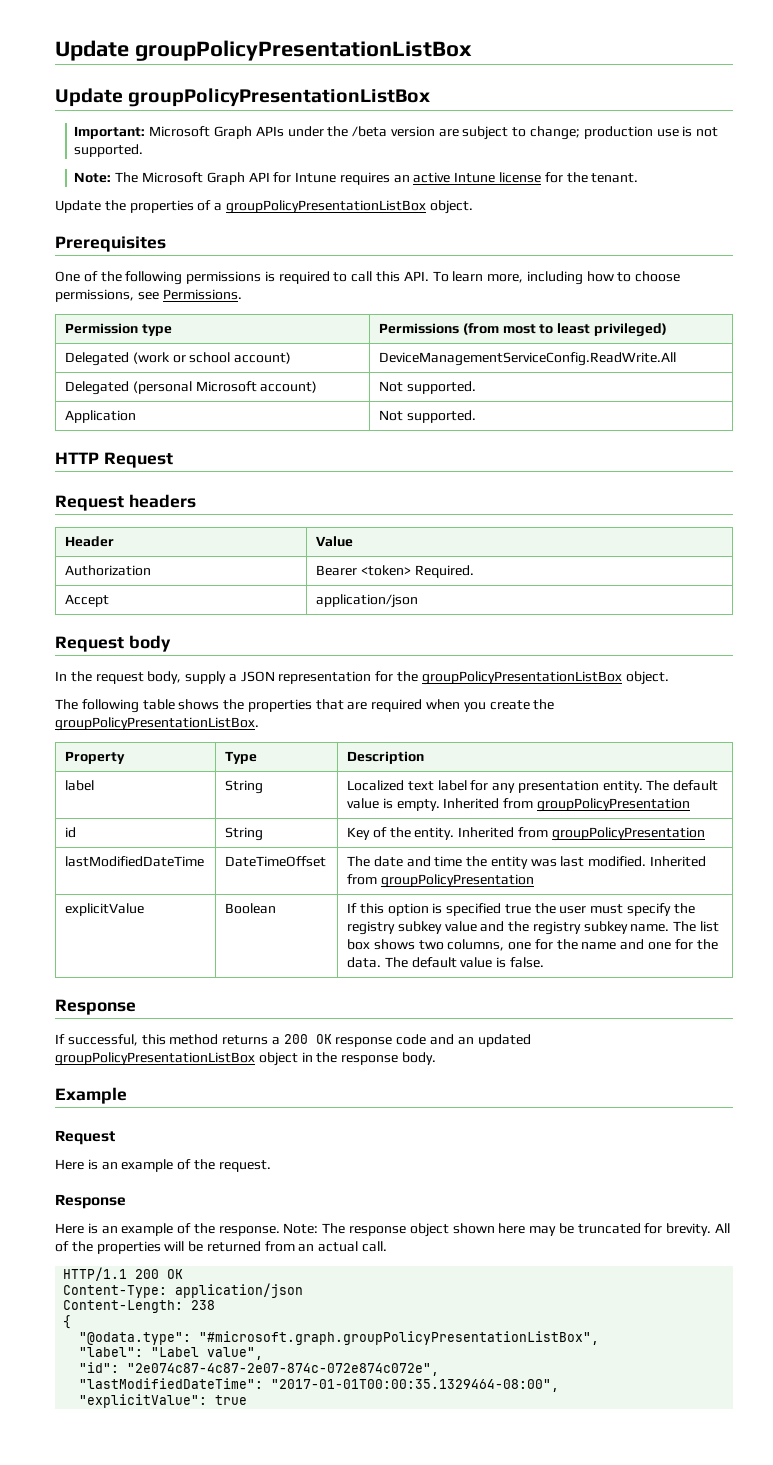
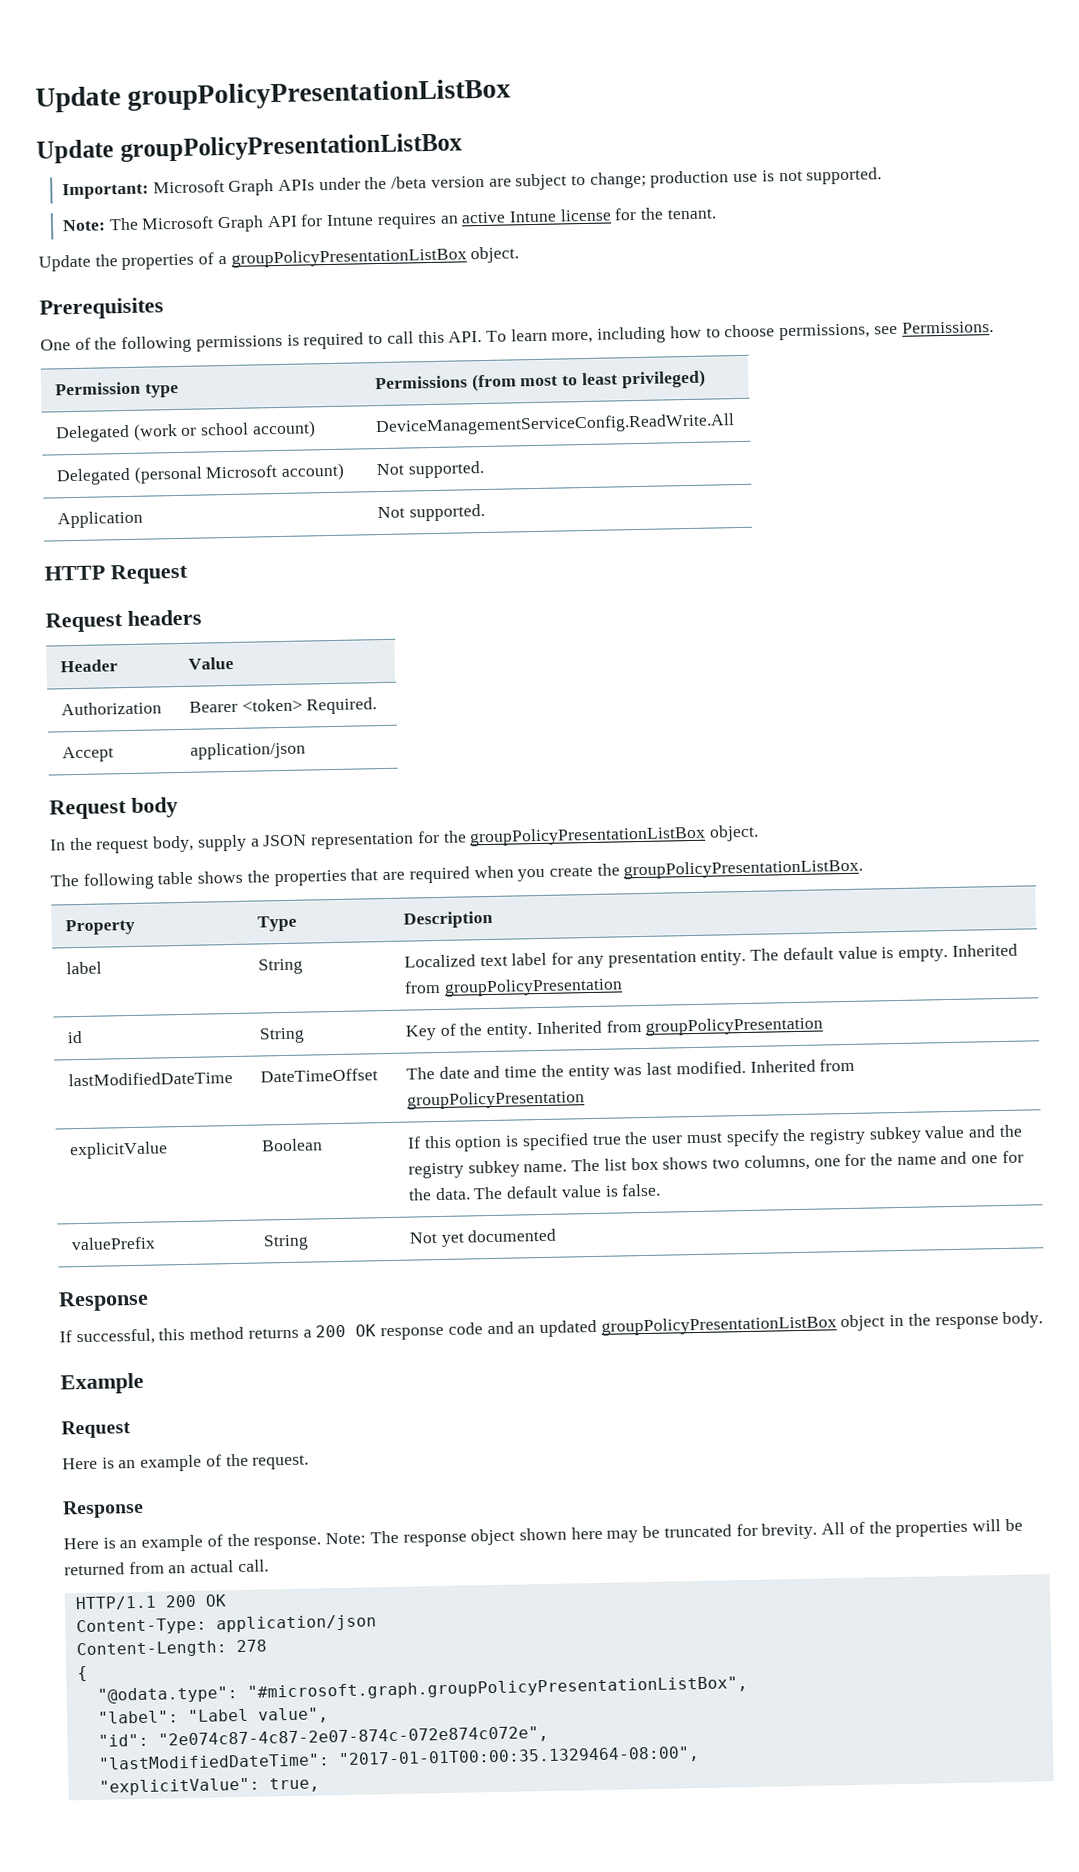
(544, 962) none -> [70,1236,156,1251] [262,1234,309,1251] [408,1228,557,1247] // valuePrefix | String | Not yet documented
[191,1300,216,1310] 238 -> [235,1639,267,1653] 278
[215,1395,248,1405] true -> [268,1777,320,1793] true,

